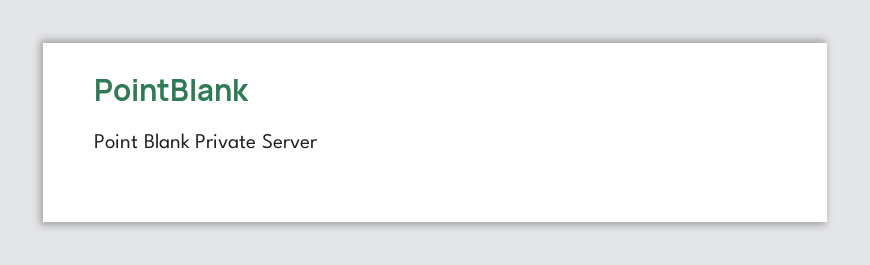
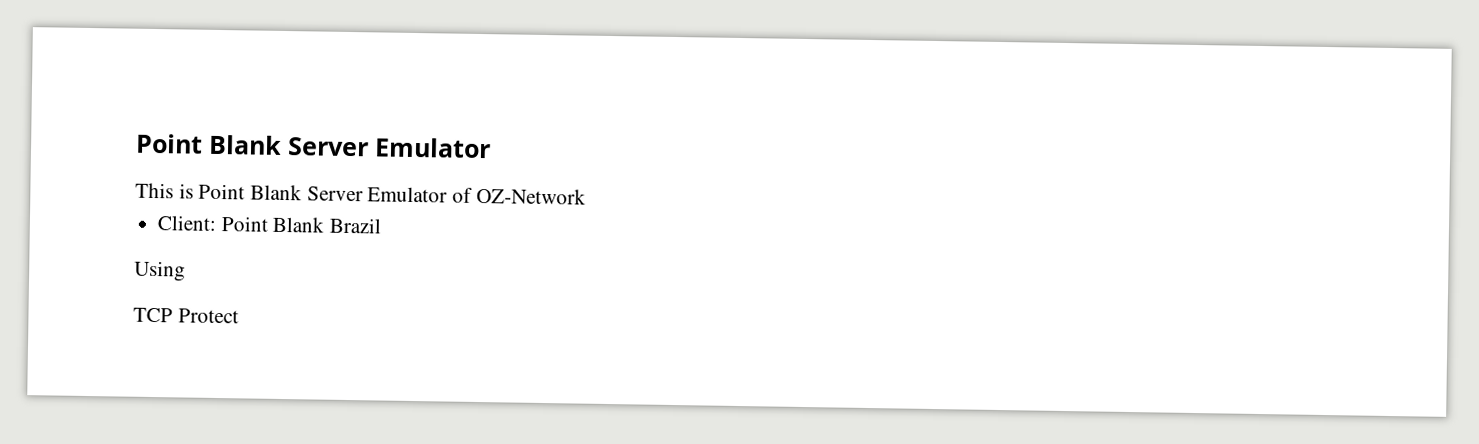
[94,79,249,101] [94,133,319,149] PointBlank // Point Blank Private Server -> [135,133,491,159] [135,182,586,205] [157,215,383,234] [134,260,186,282] [133,307,239,324] Point Blank Server Emulator // This is Point Blank Server Emulator of OZ-Network // Client: Point Blank Brazil // Using // TCP Protect

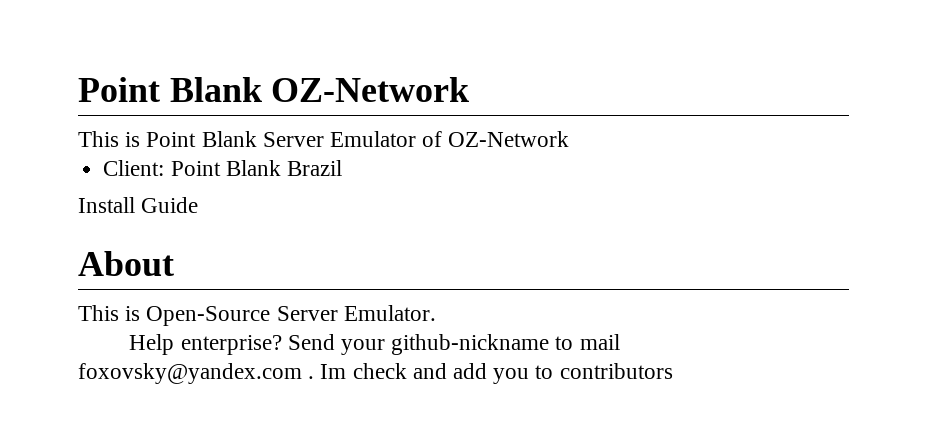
[135,133,491,159] Point Blank Server Emulator -> [78,77,470,102] Point Blank OZ-Network
[134,260,186,282] [133,307,239,324] Using // TCP Protect -> [78,197,199,213] [78,251,174,276] [78,305,436,326] [129,334,620,355] [78,363,673,384] Install Guide // About // This is Open-Source Server Emulator. // Help enterprise? Send your github-nickname to mail foxovsky@yandex.com . Im check and add you to contributors

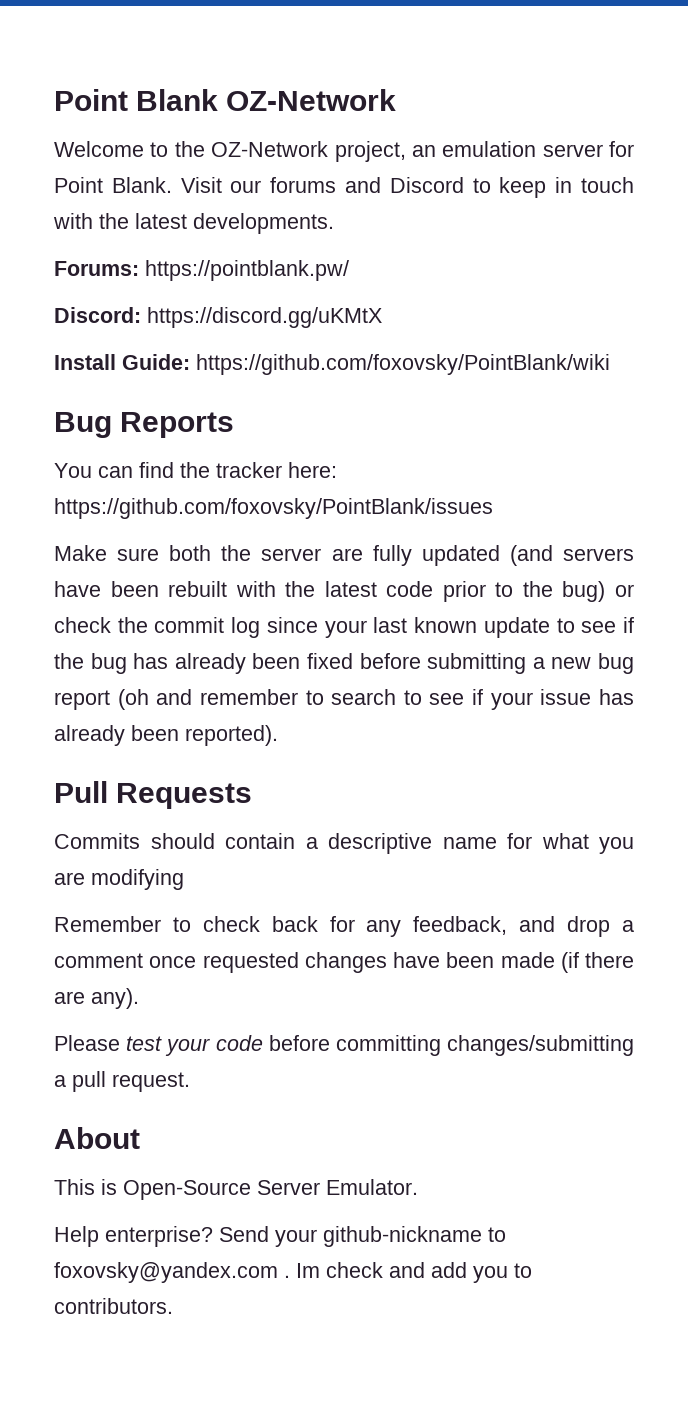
[78,131,570,147] [103,160,342,176] [78,197,199,213] This is Point Blank Server Emulator of OZ-Network // Client: Point Blank Brazil // Install Guide -> [54,141,634,162] [54,177,634,198] [53,213,334,234] [54,260,349,281] [54,307,382,328] [54,354,610,375] [54,412,235,438] [54,462,337,478] [54,498,493,519] [54,545,634,566] [54,581,634,602] [54,617,635,638] [54,653,635,674] [54,689,634,710] [54,725,278,746] [54,781,253,809] [54,833,634,854] [54,869,184,890] [54,916,635,937] [54,952,634,973] [54,988,139,1009] [54,1035,634,1056] [54,1071,190,1092] Welcome to the OZ-Network project, an emulation server for Point Blank. Visit our forums and Discord to keep in touch with the latest developments. // Forums: https://pointblank.pw/ // Discord: https://discord.gg/uKMtX // Install Guide: https://github.com/foxovsky/PointBlank/wiki // Bug Reports // You can find the tracker here: https://github.com/foxovsky/PointBlank/issues // Make sure both the server are fully updated (and servers have been rebuilt with the latest code prior to the bug) or check the commit log since your last known update to see if the bug has already been fixed before submitting a new bug report (oh and remember to search to see if your issue has already been reported). // Pull Requests // Commits should contain a descriptive name for what you are modifying // Remember to check back for any feedback, and drop a comment once requested changes have been made (if there are any). // Please test your code before committing changes/submitting a pull request.
[579,334,620,350] mail -> (506, 1234) none
[559,363,673,379] contributors -> [54,1298,173,1314] contributors.

